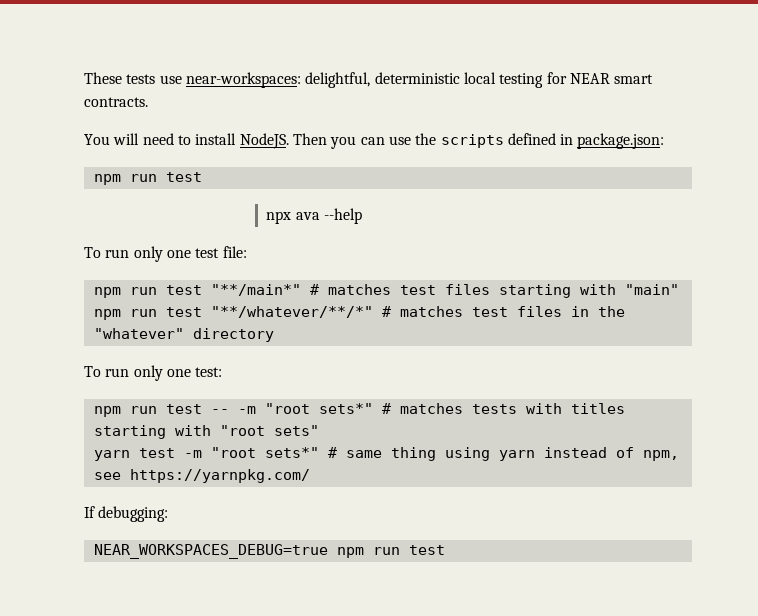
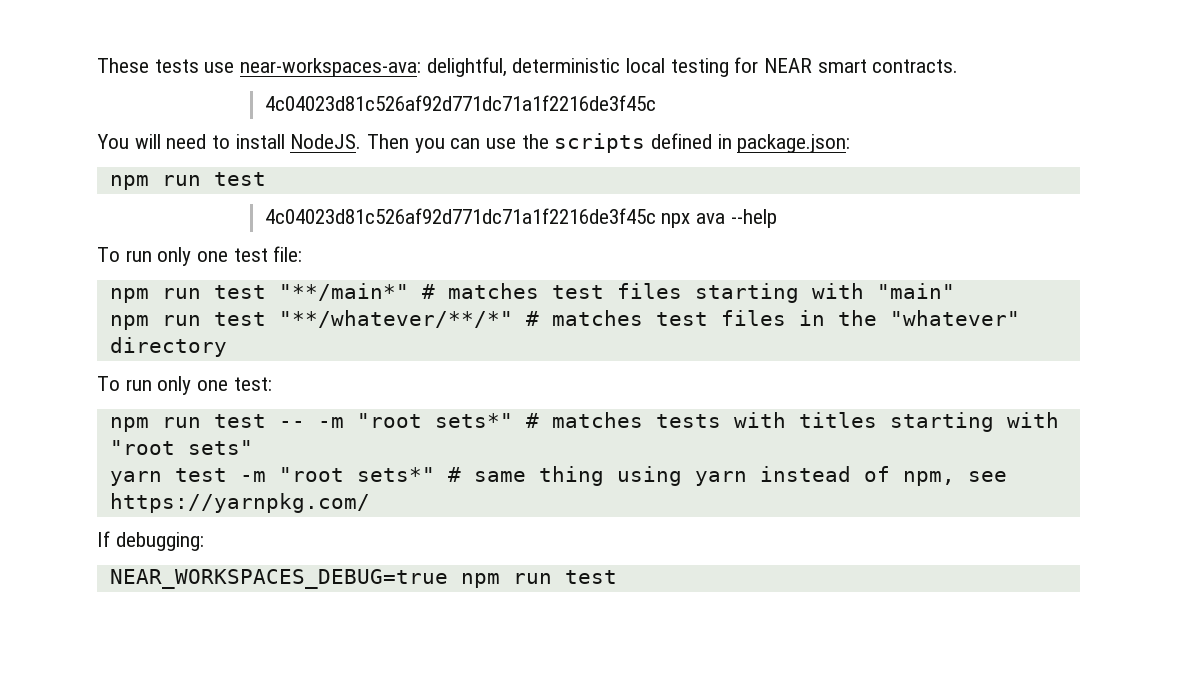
[185,72,301,88] near-workspaces: -> [240,58,422,77] near-workspaces-ava:
(148, 102) none -> [264,95,656,111] // 4c04023d81c526af92d771dc71a1f2216de3f45c
(202, 177) none -> [264,208,656,224] 4c04023d81c526af92d771dc71a1f2216de3f45c

